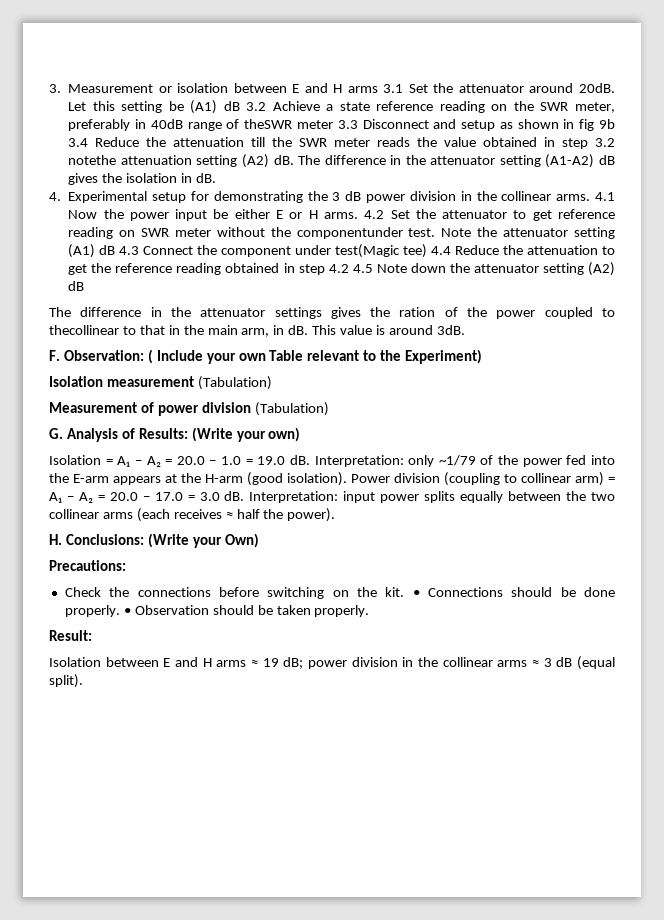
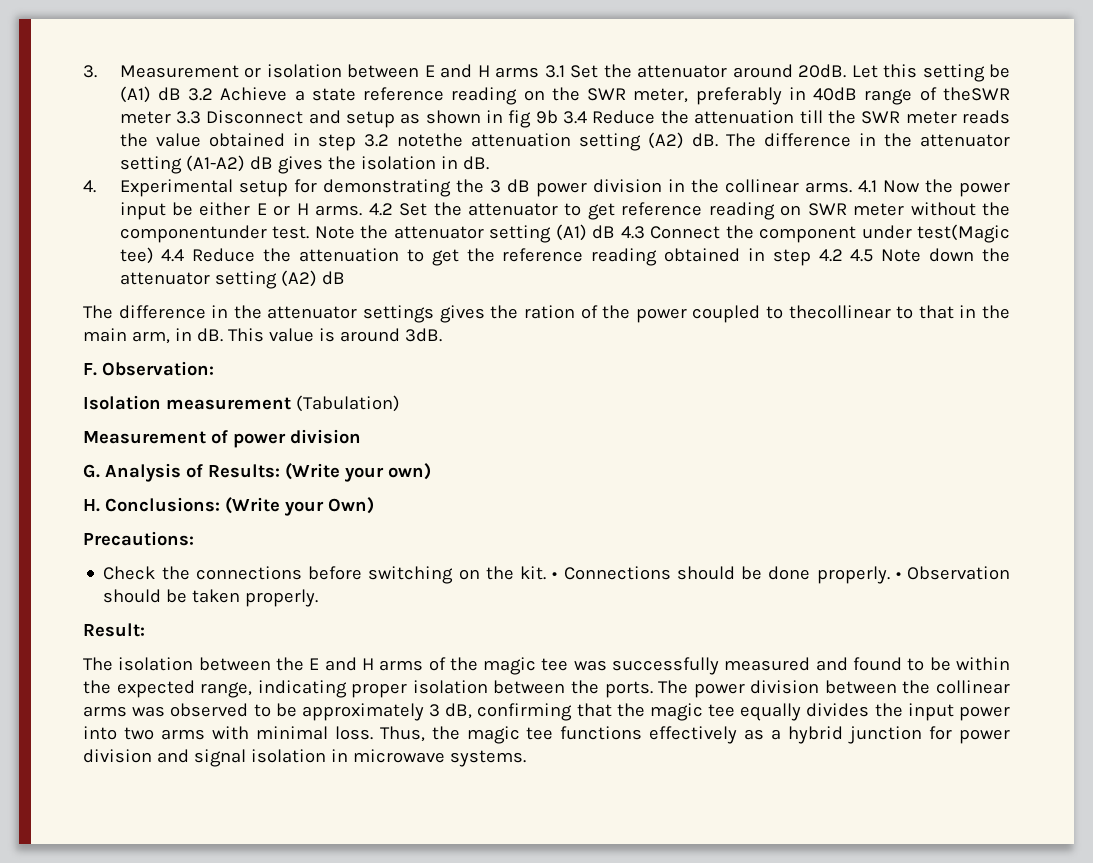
[147,349,483,364] ( Include your own Table relevant to the Experiment) -> (214, 368) none
[254,402,329,416] (Tabulation) -> (361, 436) none
[49,455,616,467] [49,472,615,486] [49,491,615,503] [49,508,336,522] // Isolation = A₁ − A₂ = 20.0 − 1.0 = 19.0 dB. Interpretation: only ~1/79 of the power fed into the E-arm appears at the H-arm (good isolation). Power division (coupling to collinear arm) = A₁ − A₂ = 20.0 − 17.0 = 3.0 dB. Interpretation: input power splits equally between the two collinear arms (each receives ≈ half the power). -> (431, 471) none
[49,657,414,669] Isolation between E and H arms ≈ 19 dB; power division in -> [83,657,1010,675] [83,680,897,698] The isolation between the E and H arms of the magic tee was successfully measured and found to be within the expected range, indicating proper isolation between the ports. The power division between
[532,656,616,670] [49,674,83,688] ≈ 3 dB (equal split). -> [132,703,1010,721] [83,726,1011,744] [83,749,526,767] was observed to be approximately 3 dB, confirming that the magic tee equally divides the input power into two arms with minimal loss. Thus, the magic tee functions effectively as a hybrid junction for power division and signal isolation in microwave systems.

